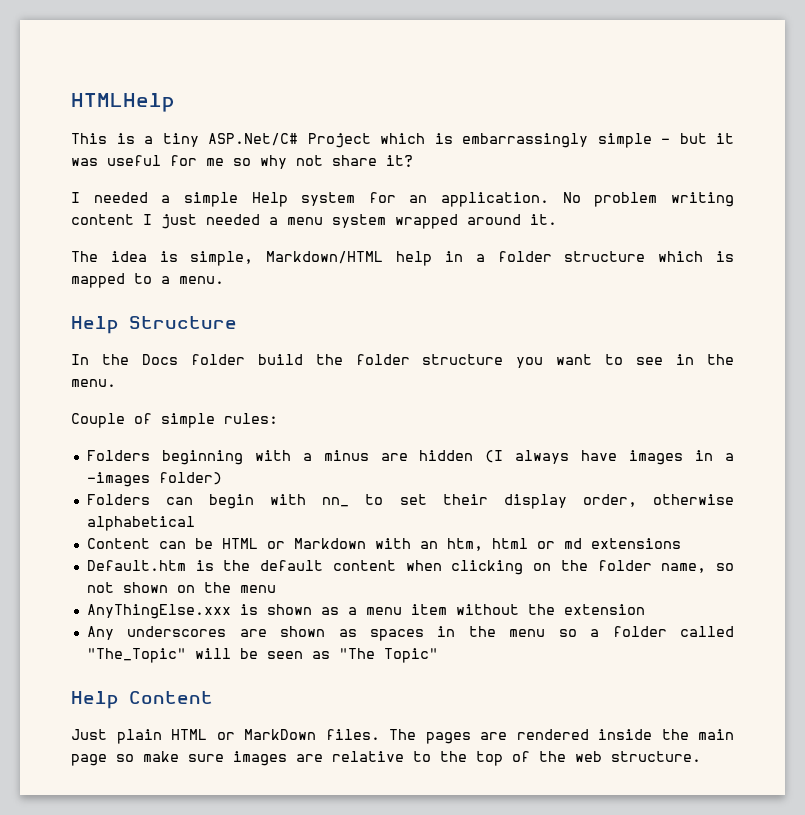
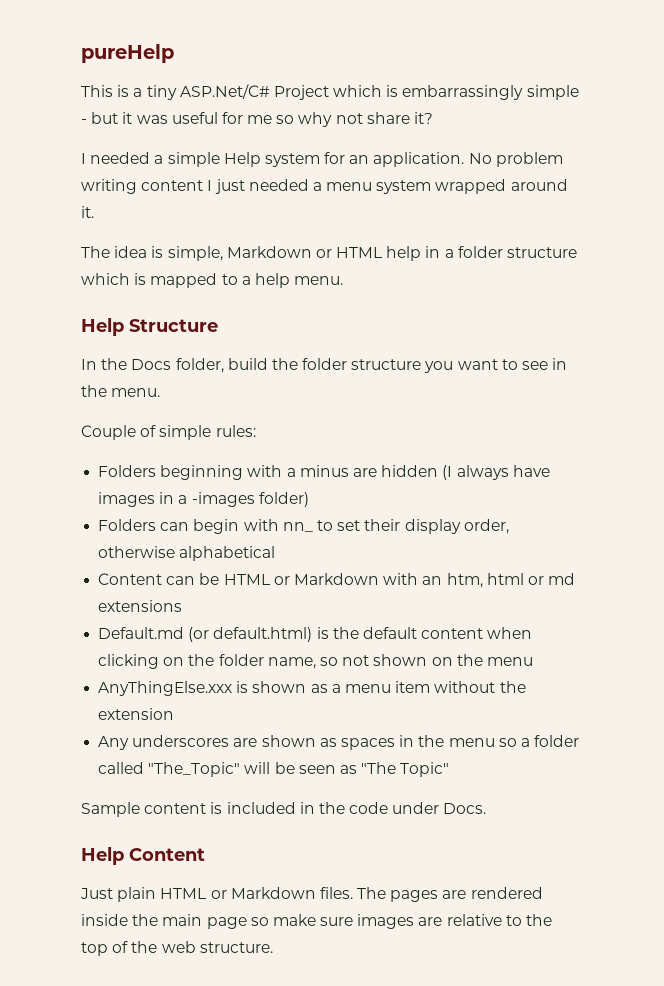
[71,93,175,112] HTMLHelp -> [81,44,174,63] pureHelp
[266,251,384,264] Markdown/HTML -> [226,246,383,258] Markdown or HTML
(170, 280) none -> [254,273,290,288] help
[190,354,245,365] folder -> [175,358,224,373] folder,
[86,560,186,571] Default.htm -> [98,627,313,642] Default.md (or default.html)
(438, 655) none -> [81,802,487,817] // Sample content is included in the code under Docs.
[244,729,316,740] MarkDown -> [230,887,316,899] Markdown

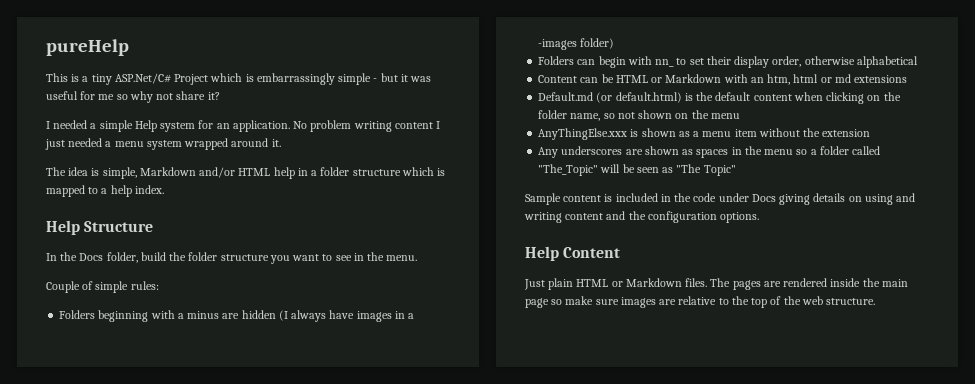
[315,249,332,258] or -> [199,167,236,178] and/or
[294,276,344,285] menu. -> [134,185,164,194] index.
[443,803,487,814] Docs. -> [751,193,916,205] [524,211,760,223] Docs giving details on using and writing content and the configuration options.

